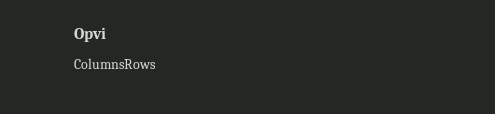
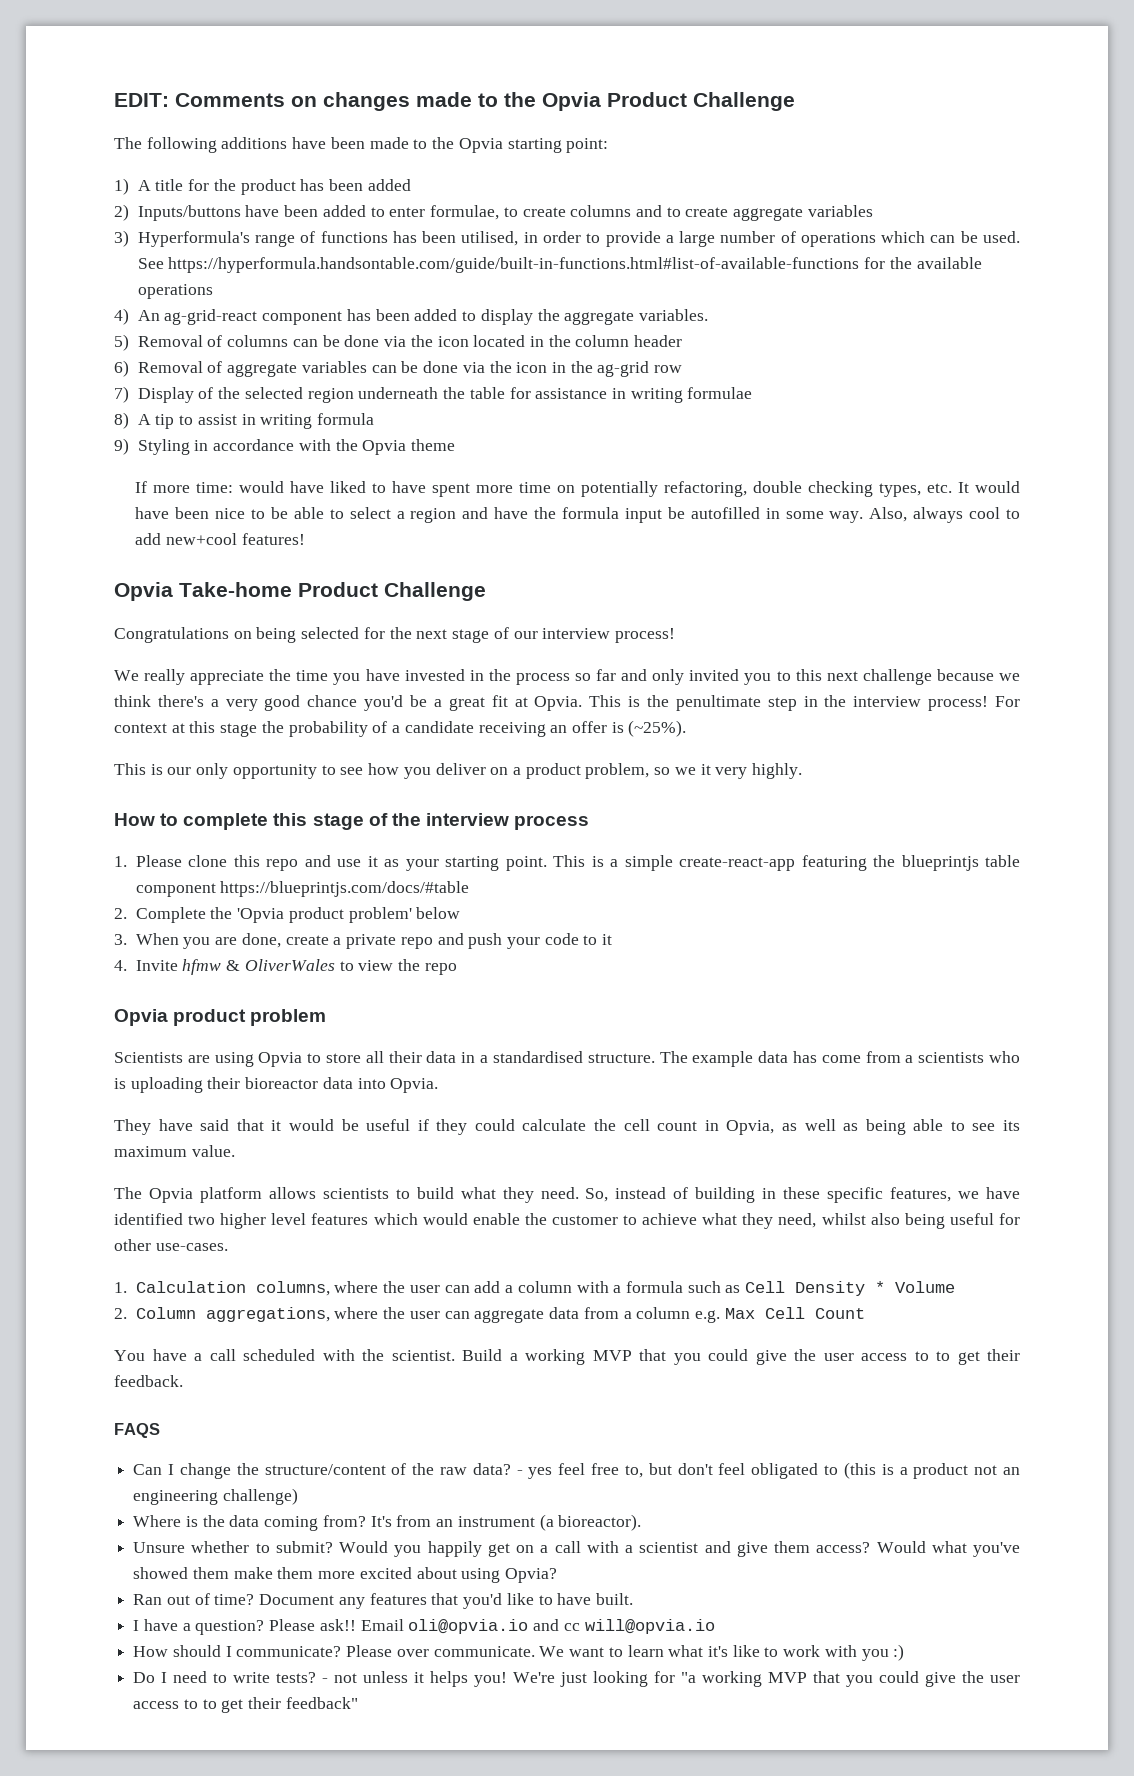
[74,27,106,42] [74,58,156,69] Opvi // ColumnsRows -> [114,92,795,111] [114,137,609,153] [114,178,411,195] [114,204,873,221] [114,230,1020,247] [137,257,982,273] [137,284,213,299] [114,308,709,325] [114,334,683,351] [114,360,683,377] [114,386,753,403] [114,412,375,429] [114,438,456,455] [135,481,1020,497] [135,507,1021,523] [135,533,305,545] [114,582,486,601] [114,627,675,643] [114,669,1021,685] [114,695,1021,711] [114,720,687,737] [114,763,803,779] [114,813,590,830] [114,855,1020,871] [135,881,470,897] [114,907,461,923] [114,933,613,949] [114,959,457,975] [114,1009,327,1026] [114,1051,1021,1067] [114,1077,439,1093] [114,1119,1021,1135] [114,1145,235,1157] [114,1187,1020,1203] [114,1213,1020,1229] [114,1239,228,1251] [114,1281,956,1296] [114,1307,865,1323] [114,1349,1020,1365] [114,1375,183,1387] [114,1423,160,1438] [133,1462,1020,1479] [133,1488,298,1505] [133,1514,642,1531] [133,1541,1020,1557] [133,1567,558,1583] [133,1593,633,1609] [133,1619,715,1635] [133,1644,905,1661] [133,1671,1021,1687] [133,1697,358,1713] EDIT: Comments on changes made to the Opvia Product Challenge // The following additions have been made to the Opvia starting point: // 1) A title for the product has been added // 2) Inputs/buttons have been added to enter formulae, to create columns and to create aggregate variables // 3) Hyperformula's range of functions has been utilised, in order to provide a large number of operations which can be used. See https://hyperformula.handsontable.com/guide/built-in-functions.html#list-of-available-functions for the available operations // 4) An ag-grid-react component has been added to display the aggregate variables. // 5) Removal of columns can be done via the icon located in the column header // 6) Removal of aggregate variables can be done via the icon in the ag-grid row // 7) Display of the selected region underneath the table for assistance in writing formulae // 8) A tip to assist in writing formula // 9) Styling in accordance with the Opvia theme // If more time: would have liked to have spent more time on potentially refactoring, double checking types, etc. It would have been nice to be able to select a region and have the formula input be autofilled in some way. Also, always cool to add new+cool features! // Opvia Take-home Product Challenge // Congratulations on being selected for the next stage of our interview process! // We really appreciate the time you have invested in the process so far and only invited you to this next challenge because we think there's a very good chance you'd be a great fit at Opvia. This is the penultimate step in the interview process! For context at this stage the probability of a candidate receiving an offer is (~25%). // This is our only opportunity to see how you deliver on a product problem, so we it very highly. // How to complete this stage of the interview process // 1. Please clone this repo and use it as your starting point. This is a simple create-react-app featuring the blueprintjs table component https://blueprintjs.com/docs/#table // 2. Complete the 'Opvia product problem' below // 3. When you are done, create a private repo and push your code to it // 4. Invite hfmw & OliverWales to view the repo // Opvia product problem // Scientists are using Opvia to store all their data in a standardised structure. The example data has come from a scientists who is uploading their bioreactor data into Opvia. // They have said that it would be useful if they could calculate the cell count in Opvia, as well as being able to see its maximum value. // The Opvia platform allows scientists to build what they need. So, instead of building in these specific features, we have identified two higher level features which would enable the customer to achieve what they need, whilst also being useful for other use-cases. // 1. Calculation columns, where the user can add a column with a formula such as Cell Density * Volume // 2. Column aggregations, where the user can aggregate data from a column e.g. Max Cell Count // You have a call scheduled with the scientist. Build a working MVP that you could give the user access to to get their feedback. // FAQS // Can I change the structure/content of the raw data? - yes feel free to, but don't feel obligated to (this is a product not an engineering challenge) // Where is the data coming from? It's from an instrument (a bioreactor). // Unsure whether to submit? Would you happily get on a call with a scientist and give them access? Would what you've showed them make them more excited about using Opvia? // Ran out of time? Document any features that you'd like to have built. // I have a question? Please ask!! Email oli@opvia.io and cc will@opvia.io // How should I communicate? Please over communicate. We want to learn what it's like to work with you :) // Do I need to write tests? - not unless it helps you! We're just looking for "a working MVP that you could give the user access to to get their feedback"

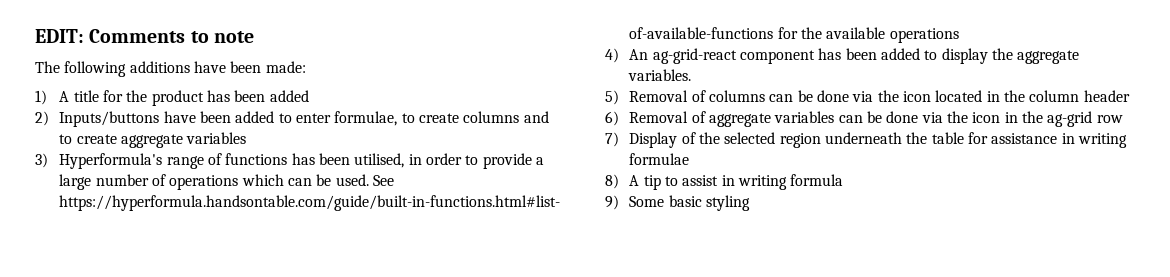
[291,92,795,111] on changes made to the Opvia Product Challenge -> [190,31,255,43] to note
[369,137,609,153] made to the Opvia starting point: -> [265,61,306,73] made:
[137,439,456,455] [135,481,1020,497] [135,507,1021,523] [135,533,305,545] [114,582,486,601] [114,627,675,643] [114,669,1021,685] [114,695,1021,711] [114,720,687,737] [114,763,803,779] [114,813,590,830] [114,855,1020,871] [135,881,470,897] [114,907,461,923] [114,933,613,949] [114,959,457,975] [114,1009,327,1026] [114,1051,1021,1067] [114,1077,439,1093] [114,1119,1021,1135] [114,1145,235,1157] [114,1187,1020,1203] [114,1213,1020,1229] [114,1239,228,1251] [114,1281,956,1296] [114,1307,865,1323] [114,1349,1020,1365] [114,1375,183,1387] [114,1423,160,1438] [133,1462,1020,1479] [133,1488,298,1505] [133,1514,642,1531] [133,1541,1020,1557] [133,1567,558,1583] [133,1593,633,1609] [133,1619,715,1635] [133,1644,905,1661] [133,1671,1021,1687] [133,1697,358,1713] Styling in accordance with the Opvia theme // If more time: would have liked to have spent more time on potentially refactoring, double checking types, etc. It would have been nice to be able to select a region and have the formula input be autofilled in some way. Also, always cool to add new+cool features! // Opvia Take-home Product Challenge // Congratulations on being selected for the next stage of our interview process! // We really appreciate the time you have invested in the process so far and only invited you to this next challenge because we think there's a very good chance you'd be a great fit at Opvia. This is the penultimate step in the interview process! For context at this stage the probability of a candidate receiving an offer is (~25%). // This is our only opportunity to see how you deliver on a product problem, so we it very highly. // How to complete this stage of the interview process // 1. Please clone this repo and use it as your starting point. This is a simple create-react-app featuring the blueprintjs table component https://blueprintjs.com/docs/#table // 2. Complete the 'Opvia product problem' below // 3. When you are done, create a private repo and push your code to it // 4. Invite hfmw & OliverWales to view the repo // Opvia product problem // Scientists are using Opvia to store all their data in a standardised structure. The example data has come from a scientists who is uploading their bioreactor data into Opvia. // They have said that it would be useful if they could calculate the cell count in Opvia, as well as being able to see its maximum value. // The Opvia platform allows scientists to build what they need. So, instead of building in these specific features, we have identified two higher level features which would enable the customer to achieve what they need, whilst also being useful for other use-cases. // 1. Calculation columns, where the user can add a column with a formula such as Cell Density * Volume // 2. Column aggregations, where the user can aggregate data from a column e.g. Max Cell Count // You have a call scheduled with the scientist. Build a working MVP that you could give the user access to to get their feedback. // FAQS // Can I change the structure/content of the raw data? - yes feel free to, but don't feel obligated to (this is a product not an engineering challenge) // Where is the data coming from? It's from an instrument (a bioreactor). // Unsure whether to submit? Would you happily get on a call with a scientist and give them access? Would what you've showed them make them more excited about using Opvia? // Ran out of time? Document any features that you'd like to have built. // I have a question? Please ask!! Email oli@opvia.io and cc will@opvia.io // How should I communicate? Please over communicate. We want to learn what it's like to work with you :) // Do I need to write tests? - not unless it helps you! We're just looking for "a working MVP that you could give the user access to to get their feedback" -> [629,195,751,211] Some basic styling

